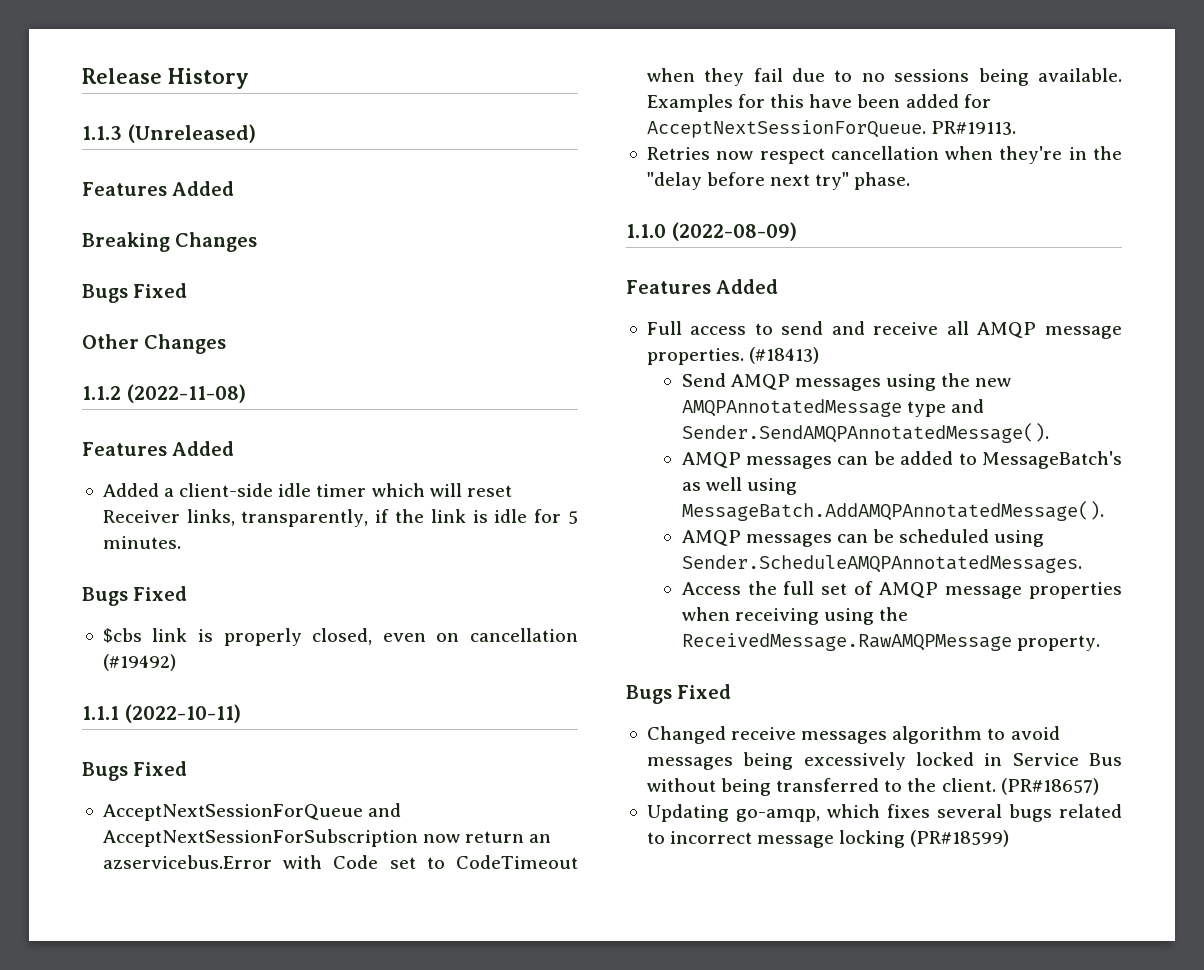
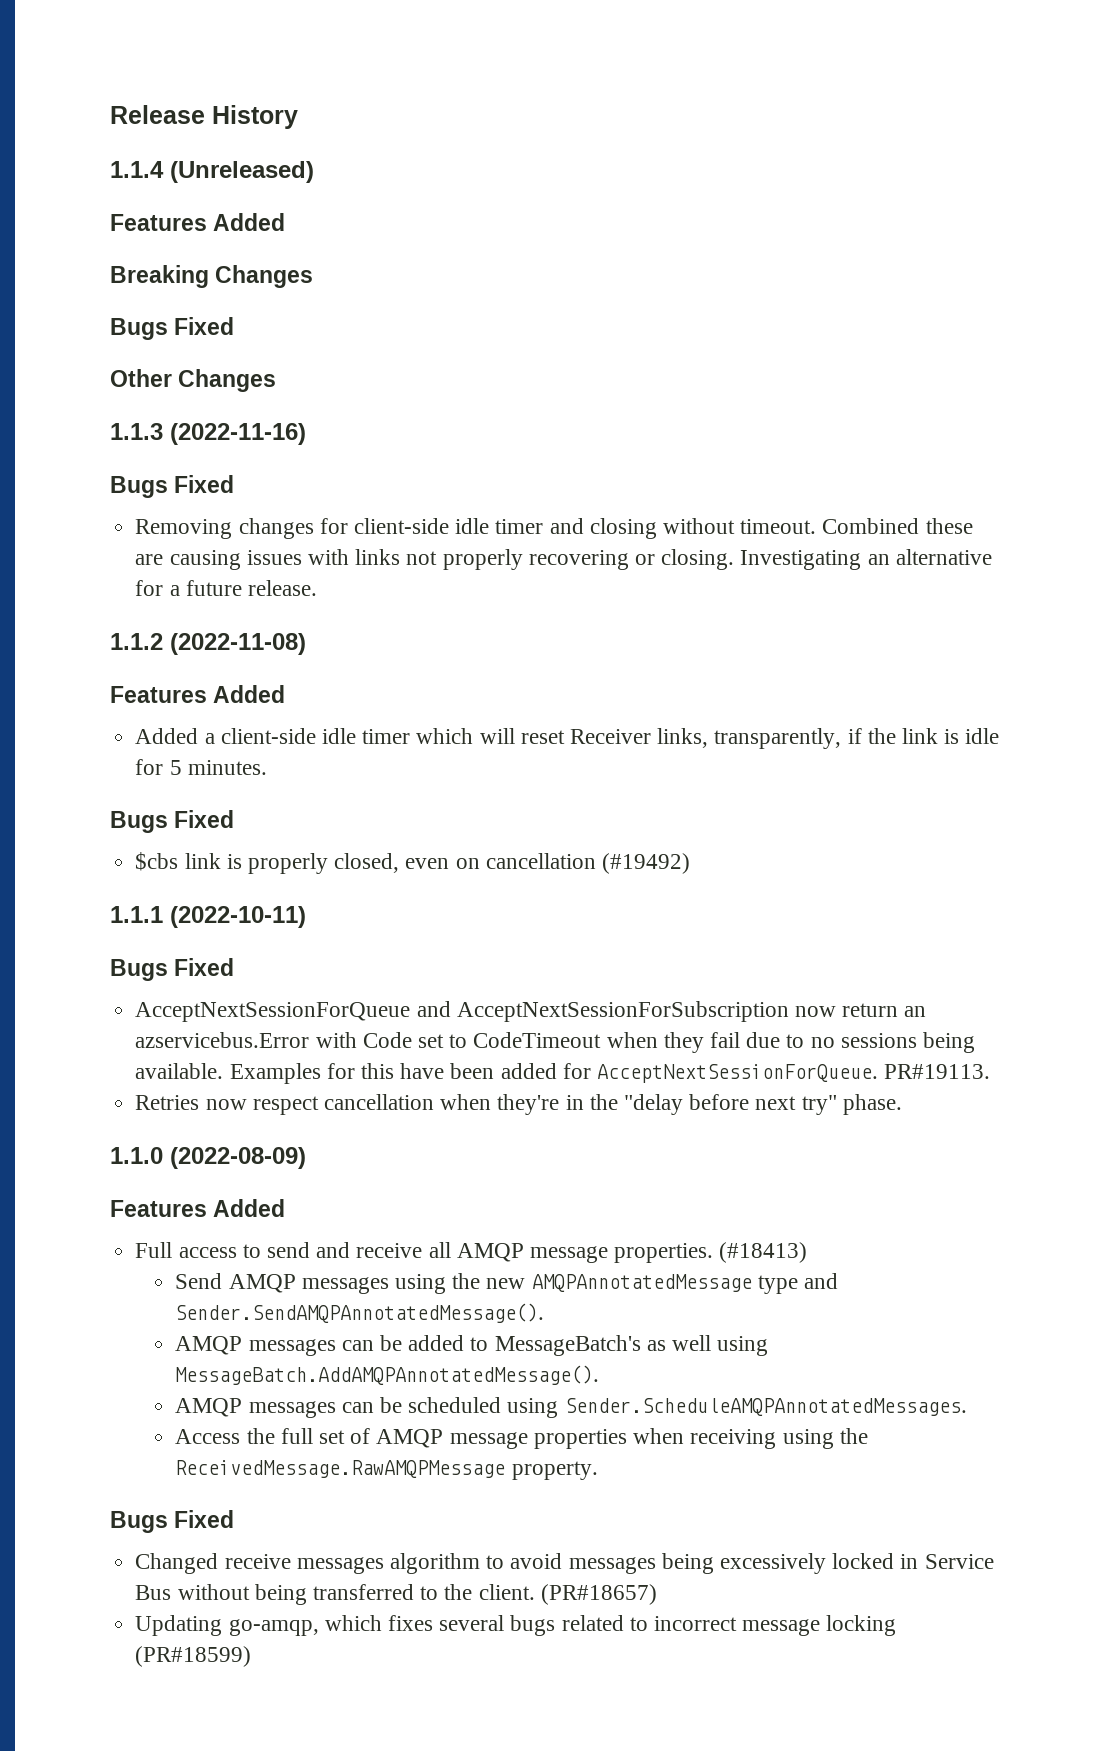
[82,126,122,140] 1.1.3 -> [110,161,164,178] 1.1.4
(227, 344) none -> [110,423,306,445] [110,475,235,498] [135,518,973,539] [135,549,992,570] [135,580,317,596] // 1.1.3 (2022-11-16) // Bugs Fixed // Removing changes for client-side idle timer and closing without timeout. Combined these are causing issues with links not properly recovering or closing. Investigating an alternative for a future release.

